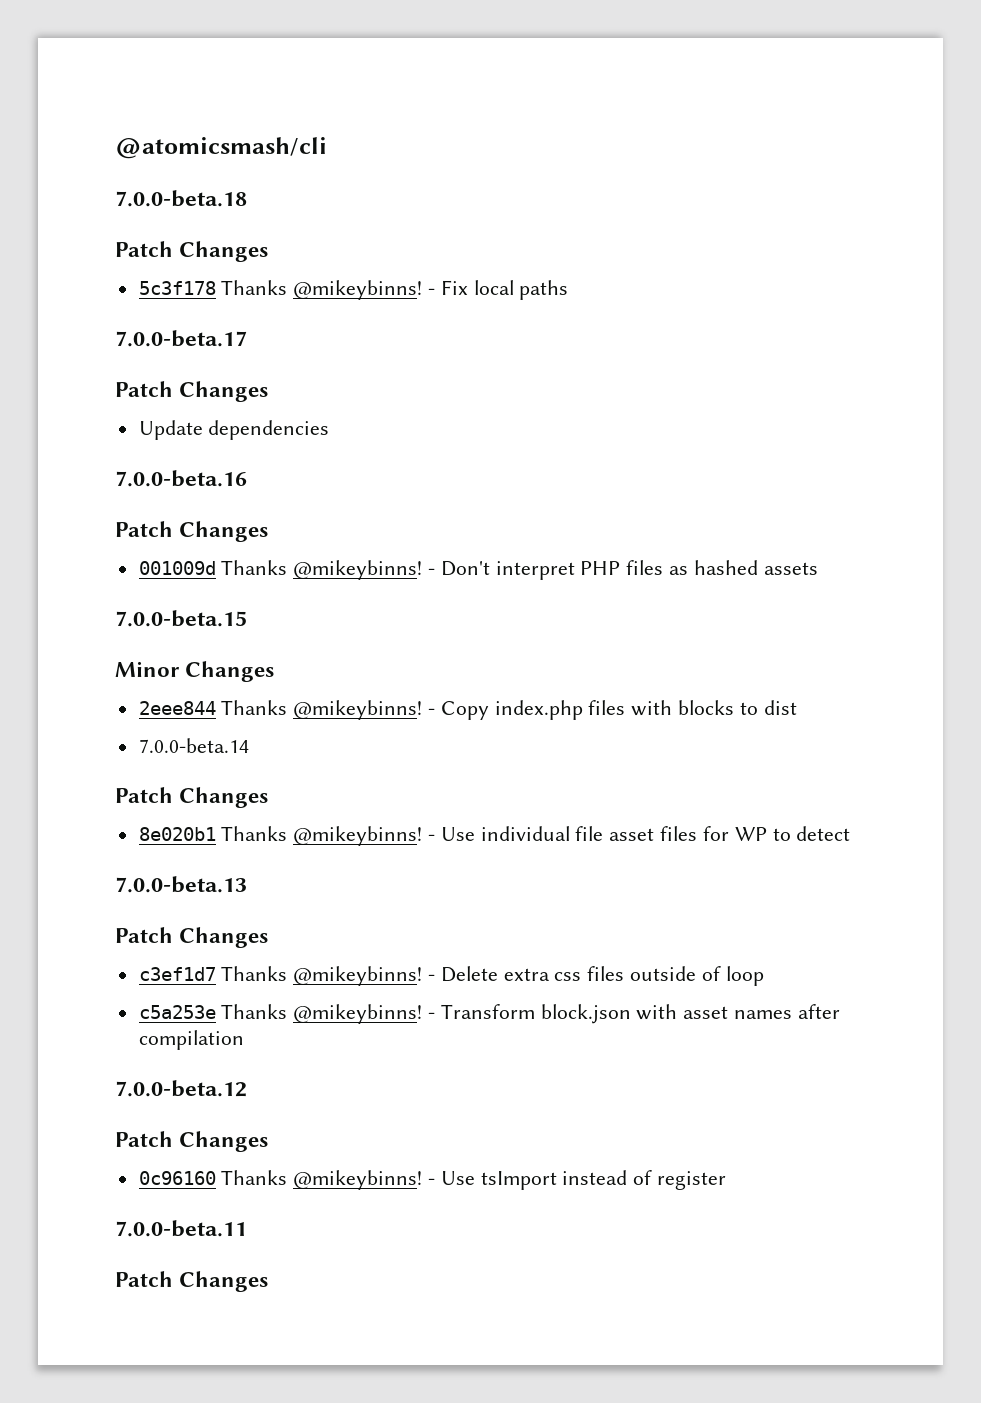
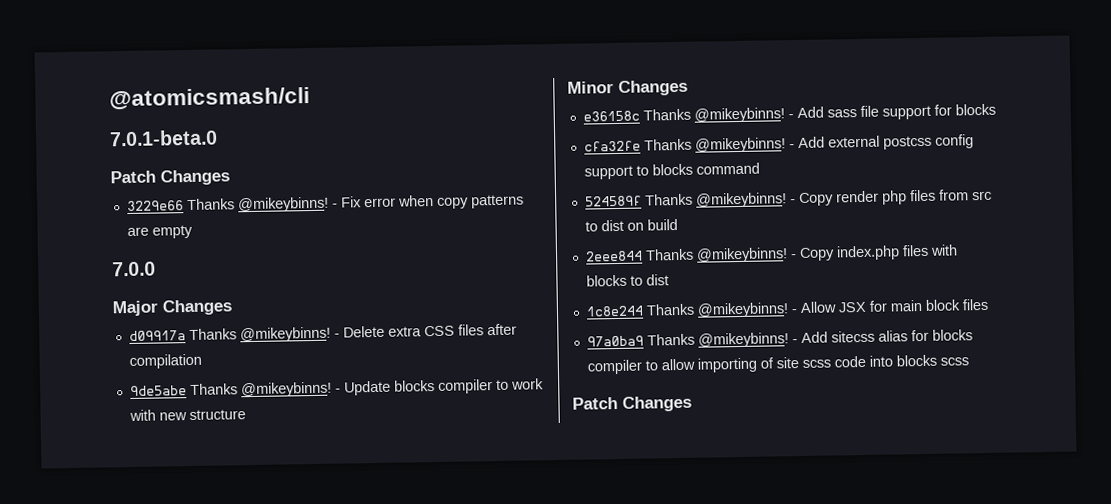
[115,190,247,207] [115,241,269,262] [138,281,216,295] 7.0.0-beta.18 // Patch Changes // 5c3f178 -> [109,129,218,147] [110,169,230,186] [126,200,184,212] 7.0.1-beta.0 // Patch Changes // 3229e66
[473,280,569,300] [115,330,247,347] [115,381,269,402] [138,420,330,440] [115,470,247,487] [115,521,269,542] [138,560,818,580] [115,610,247,627] [115,661,275,682] local paths // 7.0.0-beta.17 // Patch Changes // Update dependencies // 7.0.0-beta.16 // Patch Changes // 001009d Thanks @mikeybinns! - Don't interpret PHP files as hashed assets // 7.0.0-beta.15 // Minor Changes -> [363,194,524,209] [126,224,193,239] [112,261,156,277] [112,299,232,317] [128,323,517,343] [128,353,202,370] [129,378,544,398] [128,409,246,422] [567,79,688,96] [582,103,996,123] [583,134,974,153] [583,162,760,180] [584,189,992,208] [584,218,678,232] error when copy patterns are empty // 7.0.0 // Major Changes // d09917a Thanks @mikeybinns! - Delete extra CSS files after compilation // 9de5abe Thanks @mikeybinns! - Update blocks compiler to work with new structure // Minor Changes // e36158c Thanks @mikeybinns! - Add sass file support for blocks // cfa32fe Thanks @mikeybinns! - Add external postcss config support to blocks command // 524589f Thanks @mikeybinns! - Copy render php files from src to dist on build
[138,738,249,753] [115,787,269,808] [138,826,851,846] [115,876,247,893] [115,927,269,948] [138,966,764,986] [138,1004,840,1024] [138,1030,244,1050] [115,1080,247,1097] [115,1131,269,1152] [138,1170,727,1190] [115,1220,247,1237] 7.0.0-beta.14 // Patch Changes // 8e020b1 Thanks @mikeybinns! - Use individual file asset files for WP to detect // 7.0.0-beta.13 // Patch Changes // c3ef1d7 Thanks @mikeybinns! - Delete extra css files outside of loop // c5a253e Thanks @mikeybinns! - Transform block.json with asset names after compilation // 7.0.0-beta.12 // Patch Changes // 0c96160 Thanks @mikeybinns! - Use tsImport instead of register // 7.0.0-beta.11 -> [585,298,989,318] [586,329,973,348] [586,354,969,375] 1c8e244 Thanks @mikeybinns! - Allow JSX for main block files // 97a0ba9 Thanks @mikeybinns! - Add sitecss alias for blocks compiler to allow importing of site scss code into blocks scss

